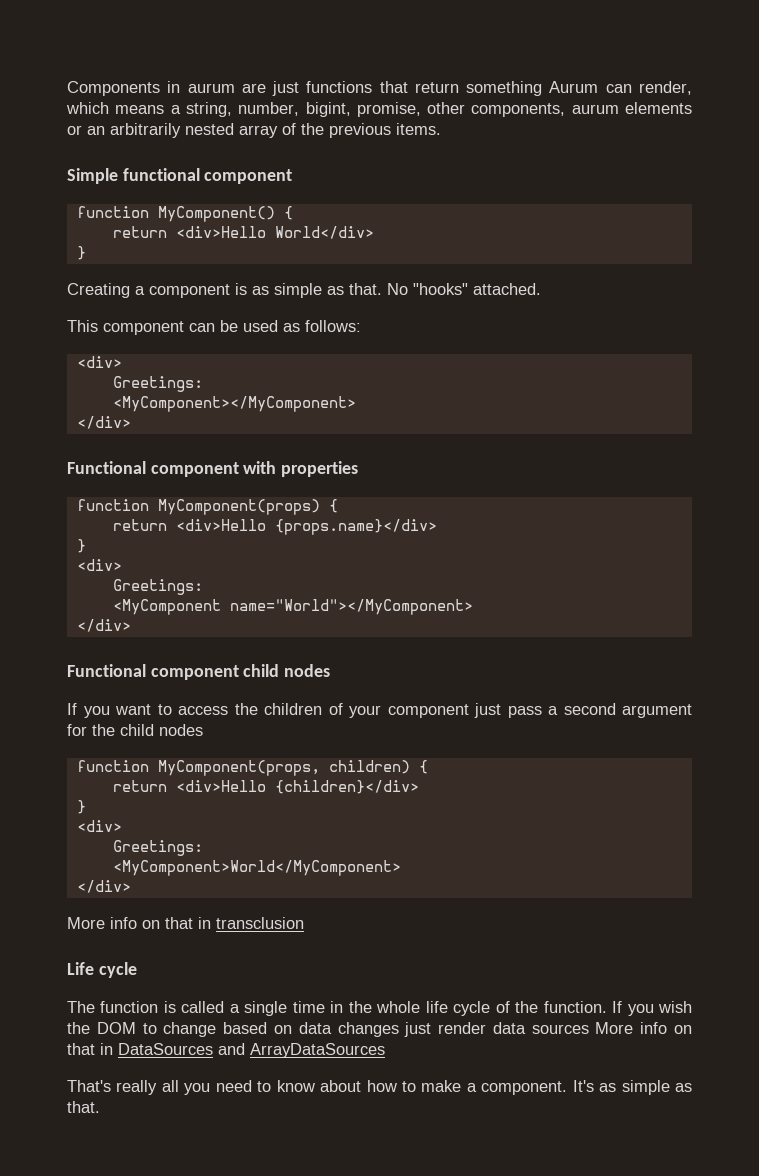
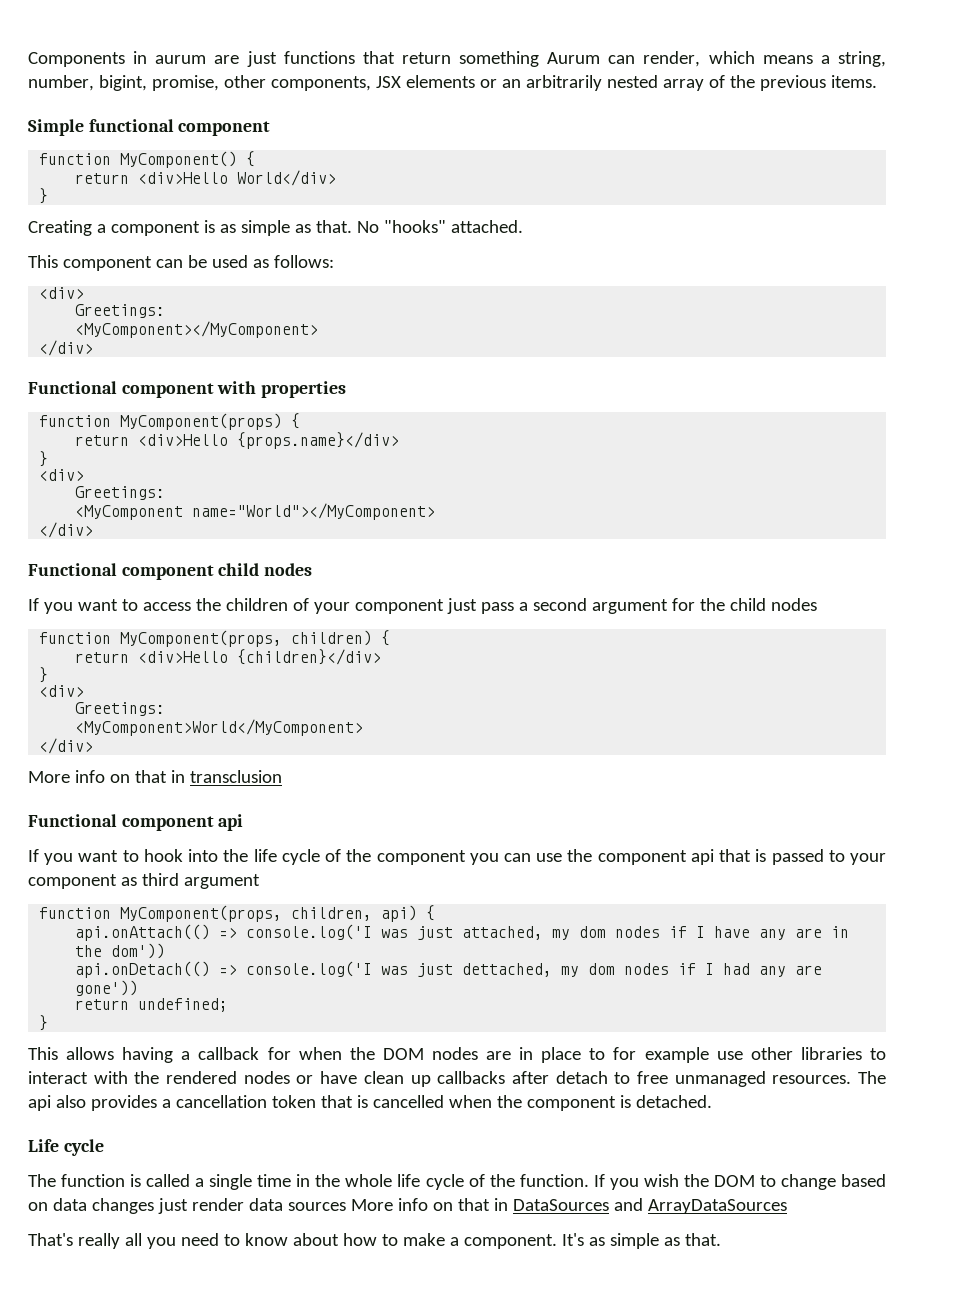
[571,104,619,114] aurum -> [375,76,401,88] JSX
(304, 923) none -> [28,814,244,831] [28,849,887,865] [28,873,260,889] [39,905,436,922] [75,924,850,941] [75,943,166,959] [75,961,823,978] [75,980,139,996] [75,998,229,1012] [39,1015,49,1031] [28,1047,886,1063] [28,1071,886,1087] [28,1095,712,1111] // Functional component api // If you want to hook into the life cycle of the component you can use the component api that is passed to your component as third argument // function MyComponent(props, children, api) { // api.onAttach(() => console.log('I was just attached, my dom nodes if I have any are in the dom')) // api.onDetach(() => console.log('I was just dettached, my dom nodes if I had any are gone')) // return undefined; // } // This allows having a callback for when the DOM nodes are in place to for example use other libraries to interact with the rendered nodes or have clean up callbacks after detach to free unmanaged resources. The api also provides a cancellation token that is cancelled when the component is detached.

